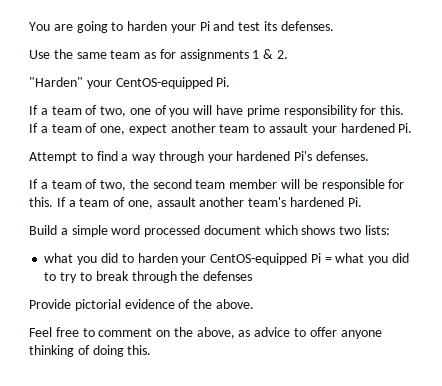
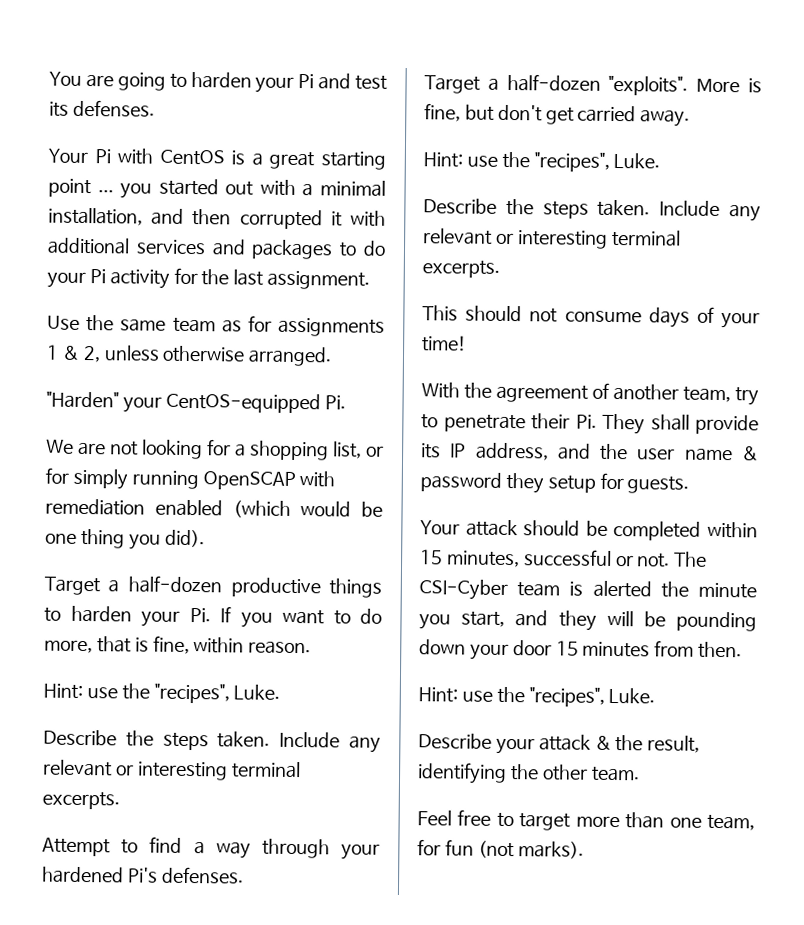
(334, 26) none -> [48,148,387,170] [48,178,386,199] [48,207,386,230] [47,237,386,260] [47,267,371,290] // Your Pi with CentOS is a great starting point ... you started out with a minimal installation, and then corrupted it with additional services and packages to do your Pi activity for the last assignment.
[277,50,289,59] 2. -> [82,345,333,367] 2, unless otherwise arranged.
[29,105,405,117] [29,123,413,135] If a team of two, one of you will have prime responsibility for this. If a team of one, expect another team to assault your hardened Pi. -> [46,439,384,461] [45,467,336,490] [45,498,383,518] [45,528,205,550] [44,575,382,598] [44,605,382,628] [44,635,312,655] [43,683,281,704] [43,729,382,753] [43,759,301,781] [42,791,120,810] We are not looking for a shopping list, or for simply running OpenSCAP with remediation enabled (which would be one thing you did). // Target a half-dozen productive things to harden your Pi. If you want to do more, that is fine, within reason. // Hint: use the "recipes", Luke. // Describe the steps taken. Include any relevant or interesting terminal excerpts.
[29,179,405,191] [29,197,362,209] [29,225,391,237] [44,253,409,265] [44,271,253,283] [29,299,254,311] [29,327,382,339] [29,345,152,357] If a team of two, the second team member will be responsible for this. If a team of one, assault another team's hardened Pi. // Build a simple word processed document which shows two lists: // what you did to harden your CentOS-equipped Pi = what you did to try to break through the defenses // Provide pictorial evidence of the above. // Feel free to comment on the above, as advice to offer anyone thinking of doing this. -> [424,73,762,96] [424,103,691,127] [423,151,661,172] [423,198,762,222] [423,228,681,249] [422,260,500,278] [422,305,760,329] [422,335,467,352] [421,382,759,406] [421,413,759,435] [421,442,759,462] [420,472,690,494] [420,519,758,541] [420,549,708,568] [419,579,757,601] [419,610,757,632] [419,639,743,661] [418,686,656,707] [418,733,701,755] [417,762,640,784] [417,809,756,831] [417,839,584,859] Target a half-dozen "exploits". More is fine, but don't get carried away. // Hint: use the "recipes", Luke. // Describe the steps taken. Include any relevant or interesting terminal excerpts. // This should not consume days of your time! // With the agreement of another team, try to penetrate their Pi. They shall provide its IP address, and the user name & password they setup for guests. // Your attack should be completed within 15 minutes, successful or not. The CSI-Cyber team is alerted the minute you start, and they will be pounding down your door 15 minutes from then. // Hint: use the "recipes", Luke. // Describe your attack & the result, identifying the other team. // Feel free to target more than one team, for fun (not marks).

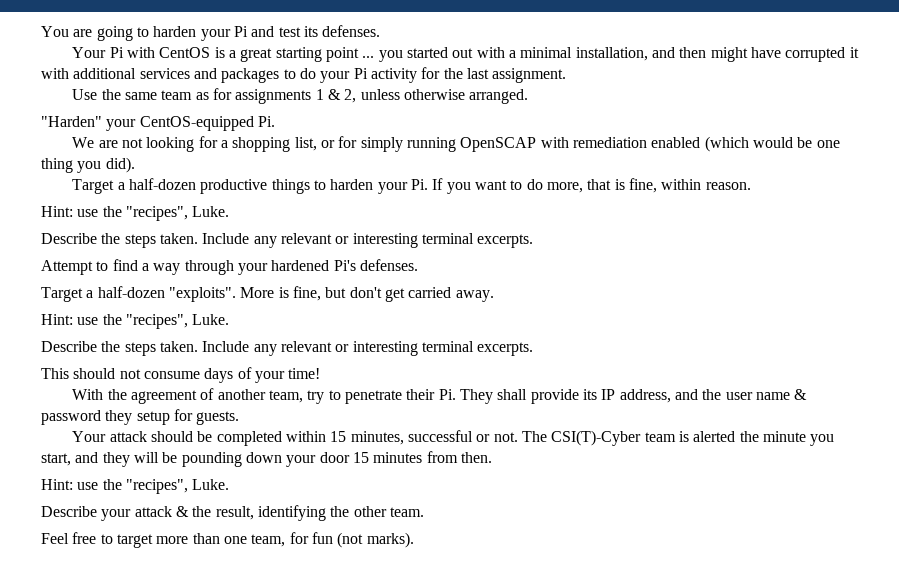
(232, 217) none -> [710,47,781,62] might have
[419,579,508,601] CSI-Cyber -> [551,430,642,446] CSI(T)-Cyber

